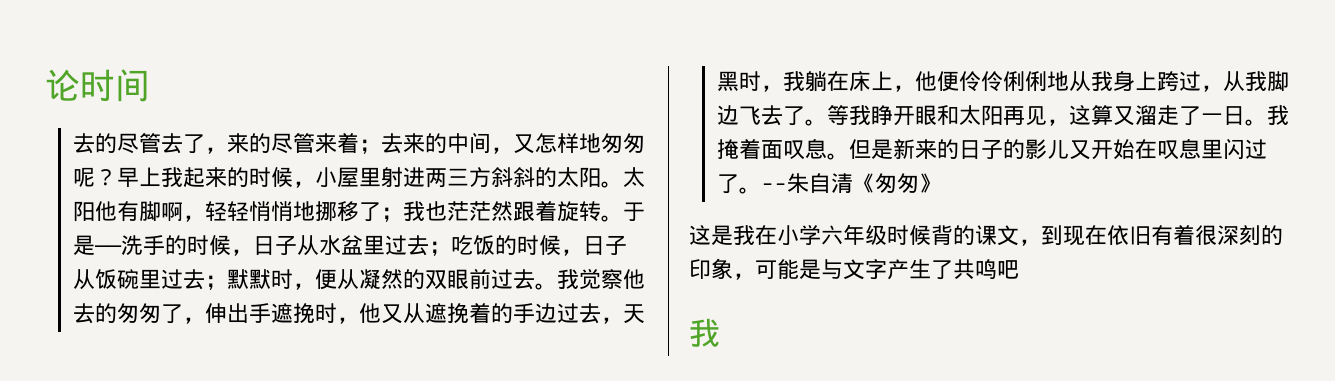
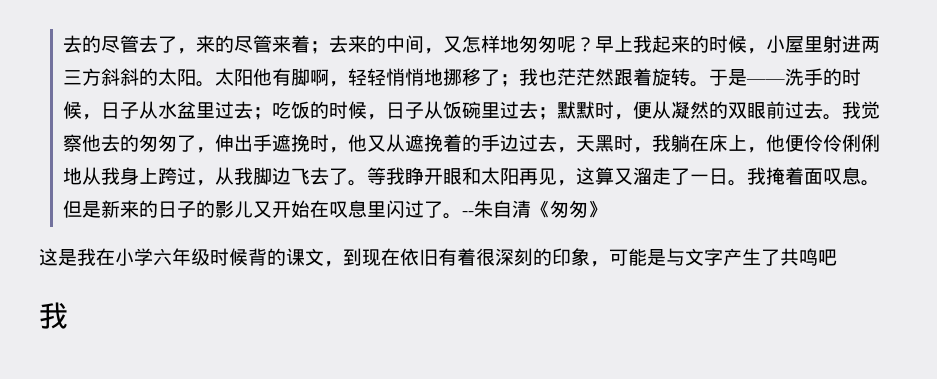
[45,69,150,102] 论时间 // -> (62, 44) none

